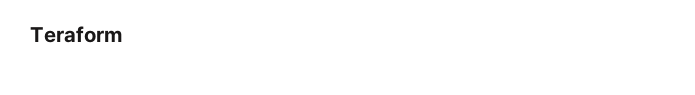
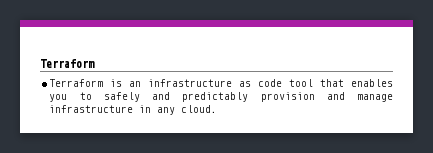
[30,26,122,43] Teraform -> [40,59,95,68] [49,79,394,87] [49,92,393,102] [49,105,218,115] Terraform // Terraform is an infrastructure as code tool that enables you to safely and predictably provision and manage infrastructure in any cloud.

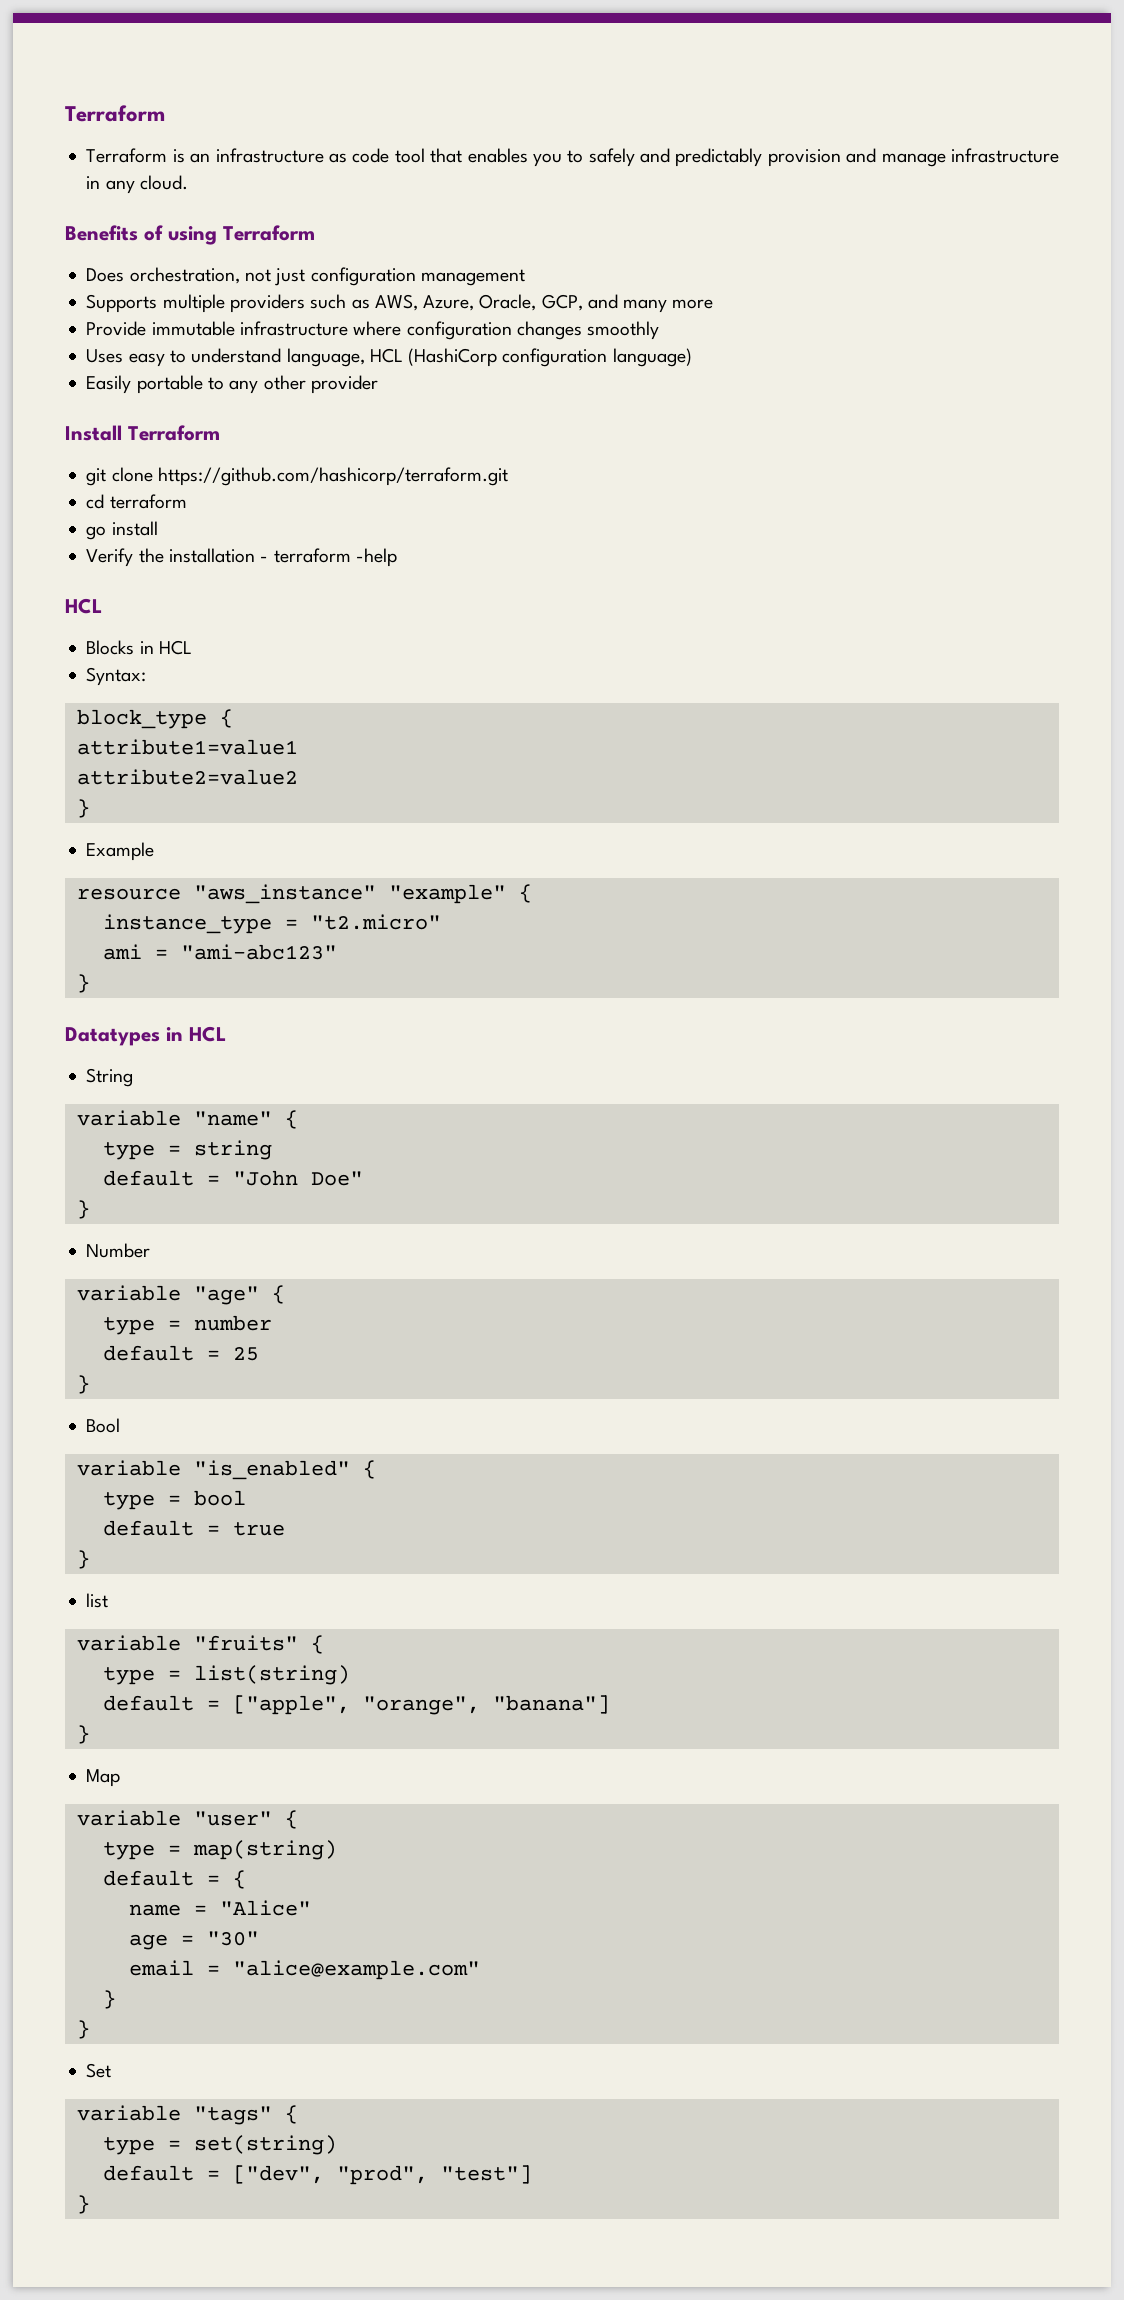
(218, 109) none -> [65,225,315,245] [86,267,525,286] [86,294,714,313] [86,321,660,340] [86,348,692,367] [86,375,378,394] [65,425,220,441] [86,467,508,486] [86,494,187,509] [86,521,158,540] [86,548,397,567] [65,598,102,614] [86,640,192,655] [86,667,147,686] [76,709,233,729] [76,739,298,755] [76,769,298,785] [76,799,90,818] [86,842,155,861] [76,884,532,904] [102,914,441,934] [102,944,337,960] [76,974,90,993] [65,1026,226,1046] [86,1068,134,1087] [76,1110,298,1129] [102,1140,272,1160] [102,1170,363,1186] [76,1200,90,1219] [86,1243,151,1258] [76,1285,285,1305] [102,1315,272,1335] [102,1345,259,1361] [76,1375,90,1394] [86,1418,121,1433] [76,1460,376,1480] [102,1490,246,1510] [102,1520,285,1536] [76,1550,90,1569] [86,1593,109,1608] [76,1635,324,1654] [102,1665,350,1685] [102,1695,610,1715] [76,1725,90,1744] [86,1769,121,1787] [76,1810,298,1829] [102,1840,337,1860] [102,1870,246,1889] [128,1900,311,1916] [128,1931,259,1950] [128,1960,480,1980] [102,1990,116,2009] [76,2020,90,2039] [86,2063,112,2078] [76,2105,298,2125] [102,2135,337,2155] [102,2165,532,2185] [76,2195,90,2214] // Benefits of using Terraform // Does orchestration, not just configuration management // Supports multiple providers such as AWS, Azure, Oracle, GCP, and many more // Provide immutable infrastructure where configuration changes smoothly // Uses easy to understand language, HCL (HashiCorp configuration language) // Easily portable to any other provider // Install Terraform // git clone https://github.com/hashicorp/terraform.git // cd terraform // go install // Verify the installation - terraform -help // HCL // Blocks in HCL // Syntax: // block_type { // attribute1=value1 // attribute2=value2 // } // Example // resource "aws_instance" "example" { // instance_type = "t2.micro" // ami = "ami-abc123" // } // Datatypes in HCL // String // variable "name" { // type = string // default = "John Doe" // } // Number // variable "age" { // type = number // default = 25 // } // Bool // variable "is_enabled" { // type = bool // default = true // } // list // variable "fruits" { // type = list(string) // default = ["apple", "orange", "banana"] // } // Map // variable "user" { // type = map(string) // default = { // name = "Alice" // age = "30" // email = "alice@example.com" // } // } // Set // variable "tags" { // type = set(string) // default = ["dev", "prod", "test"] // }

